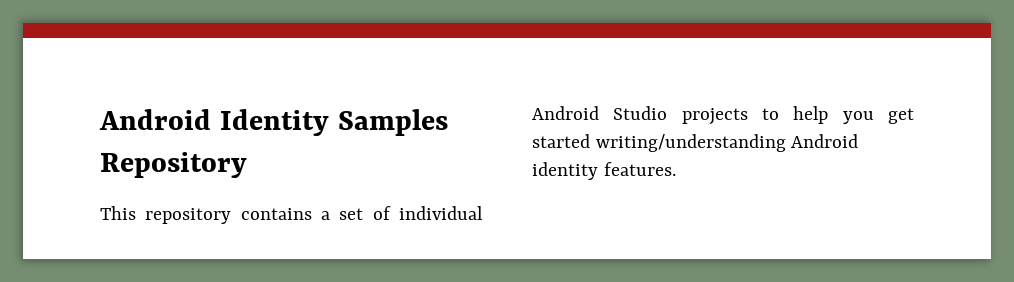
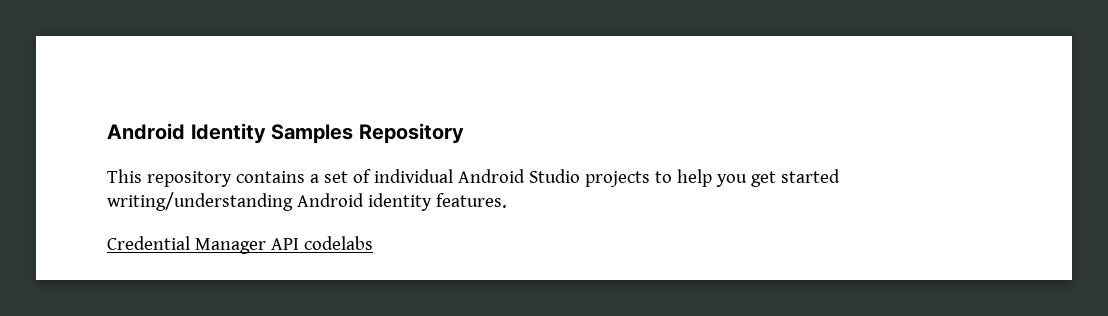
(676, 169) none -> [107,236,373,254] // Credential Manager API codelabs

